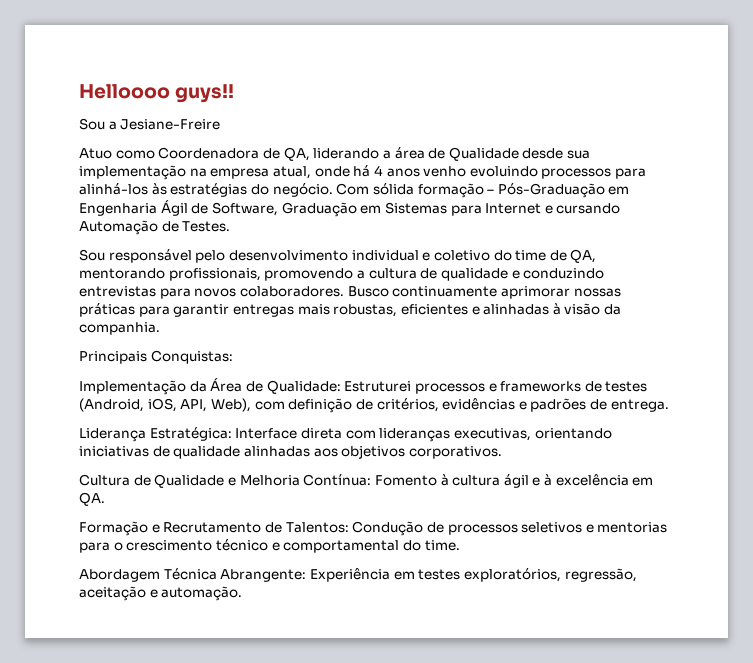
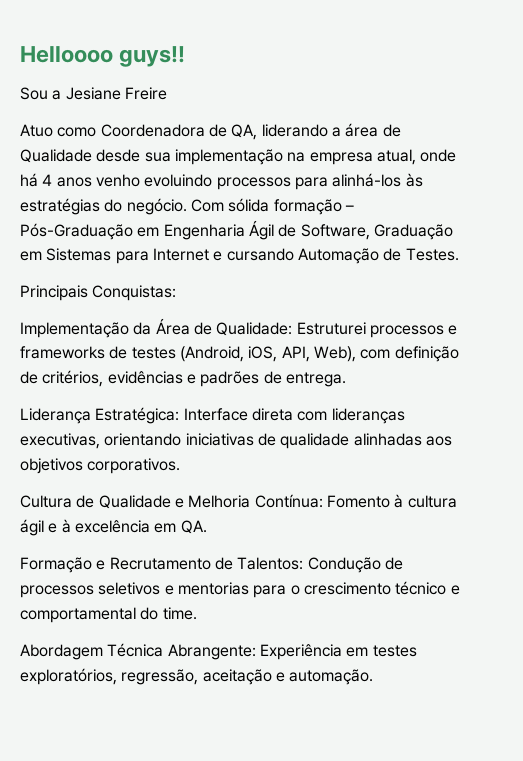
[120,119,221,130] Jesiane-Freire -> [65,87,167,100] Jesiane Freire
[79,249,597,263] [79,268,605,281] [79,286,621,299] [79,303,622,317] [79,322,160,335] // Sou responsável pelo desenvolvimento individual e coletivo do time de QA, mentorando profissionais, promovendo a cultura de qualidade e conduzindo entrevistas para novos colaboradores. Busco continuamente aprimorar nossas práticas para garantir entregas mais robustas, eficientes e alinhadas à visão da companhia. -> (459, 254) none

